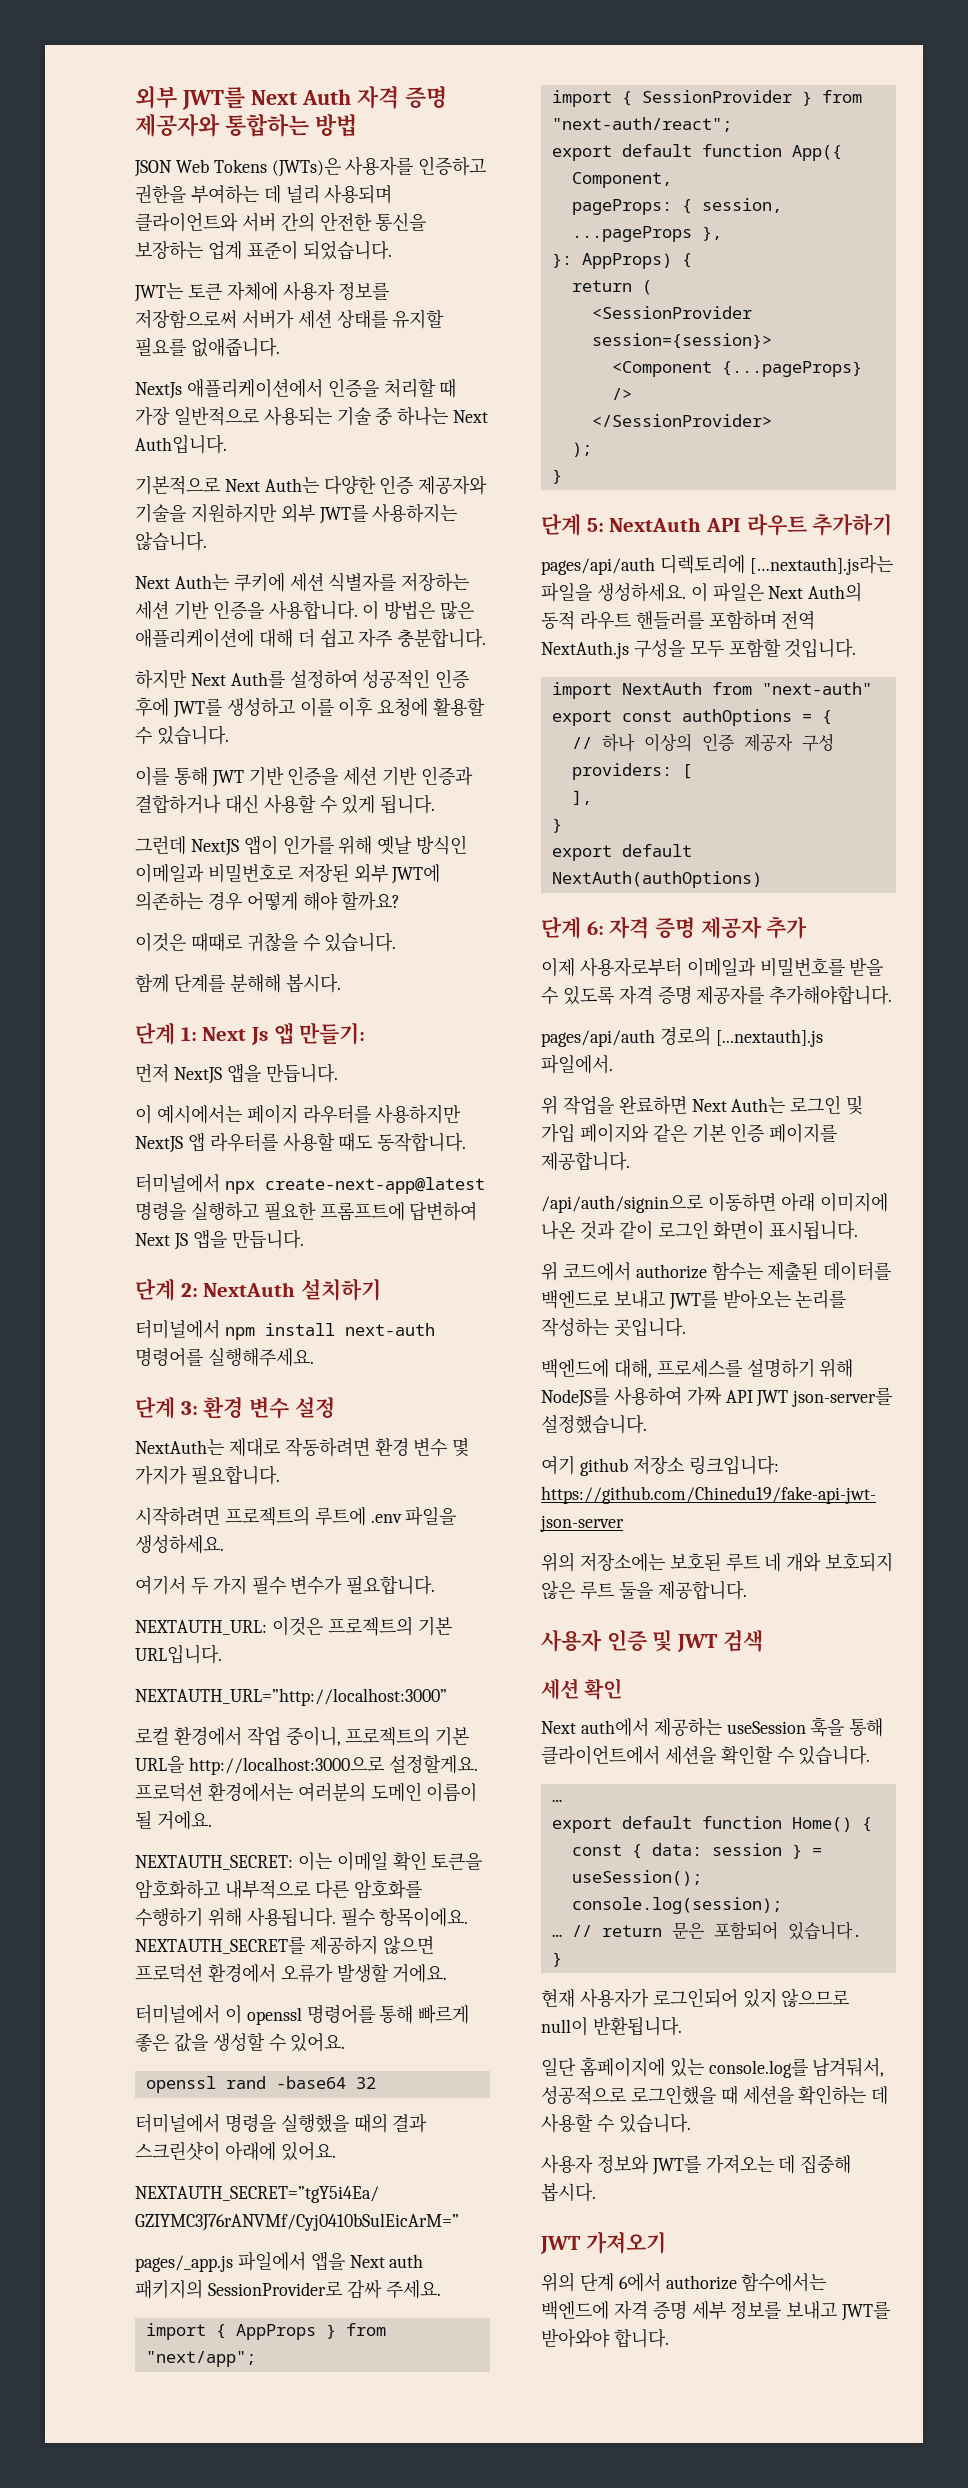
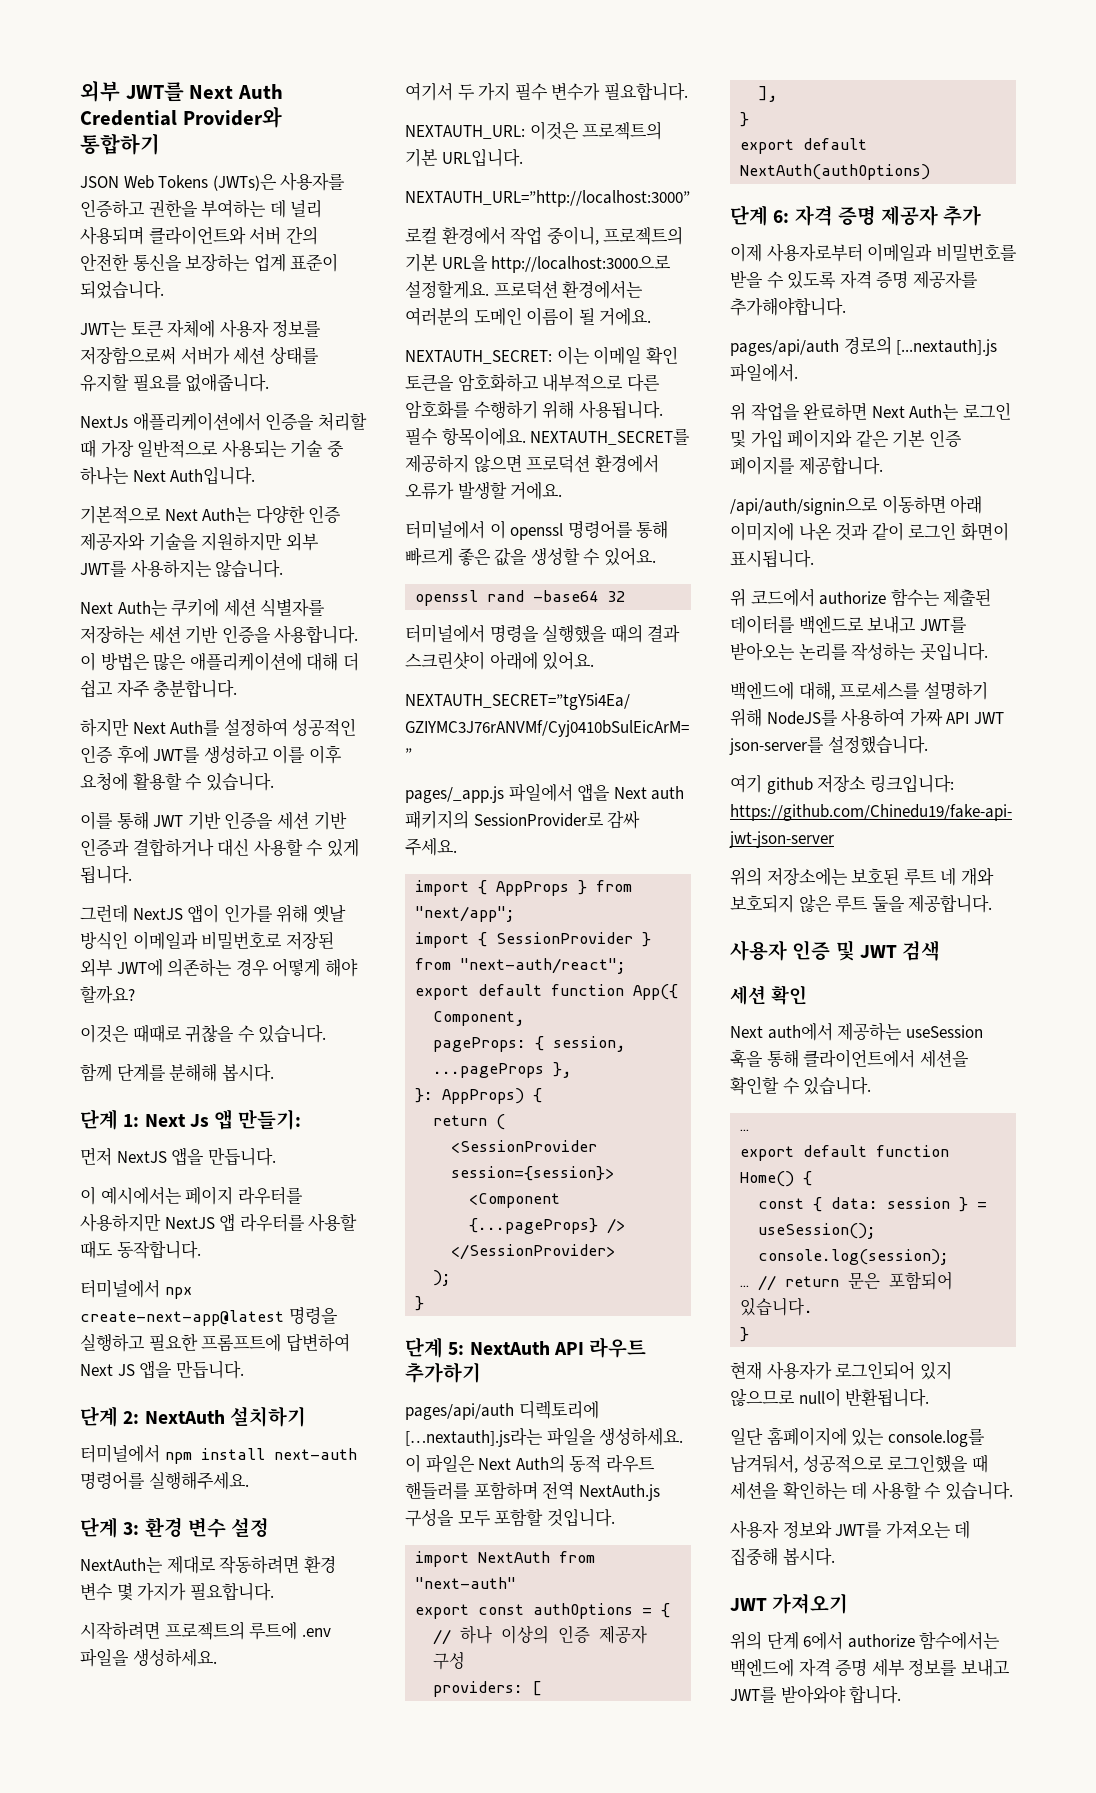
[356,86,447,109] [135,114,357,137] 자격 증명 제공자와 통합하는 방법 -> [80,107,282,128] [80,133,160,155] Credential Provider와 통합하기

